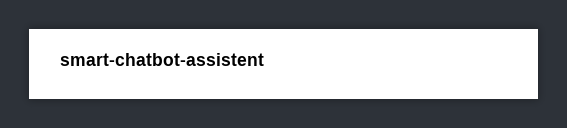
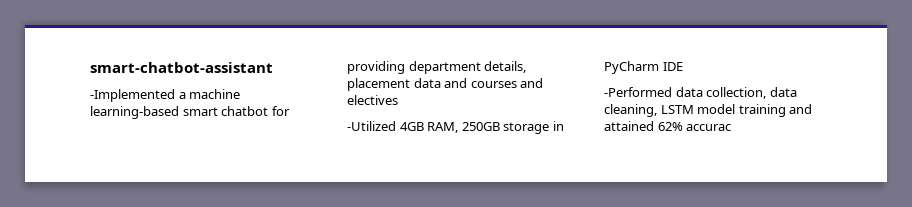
[60,53,264,66] smart-chatbot-assistent -> [90,62,273,73] [90,89,241,102] [90,106,290,119] [347,61,527,74] [347,78,544,91] [347,95,398,105] [347,121,564,134] [604,61,683,74] [604,87,797,99] [604,104,813,117] [604,121,732,131] smart-chatbot-assistant // -Implemented a machine learning-based smart chatbot for providing department details, placement data and courses and electives // -Utilized 4GB RAM, 250GB storage in PyCharm IDE // -Performed data collection, data cleaning, LSTM model training and attained 62% accurac

